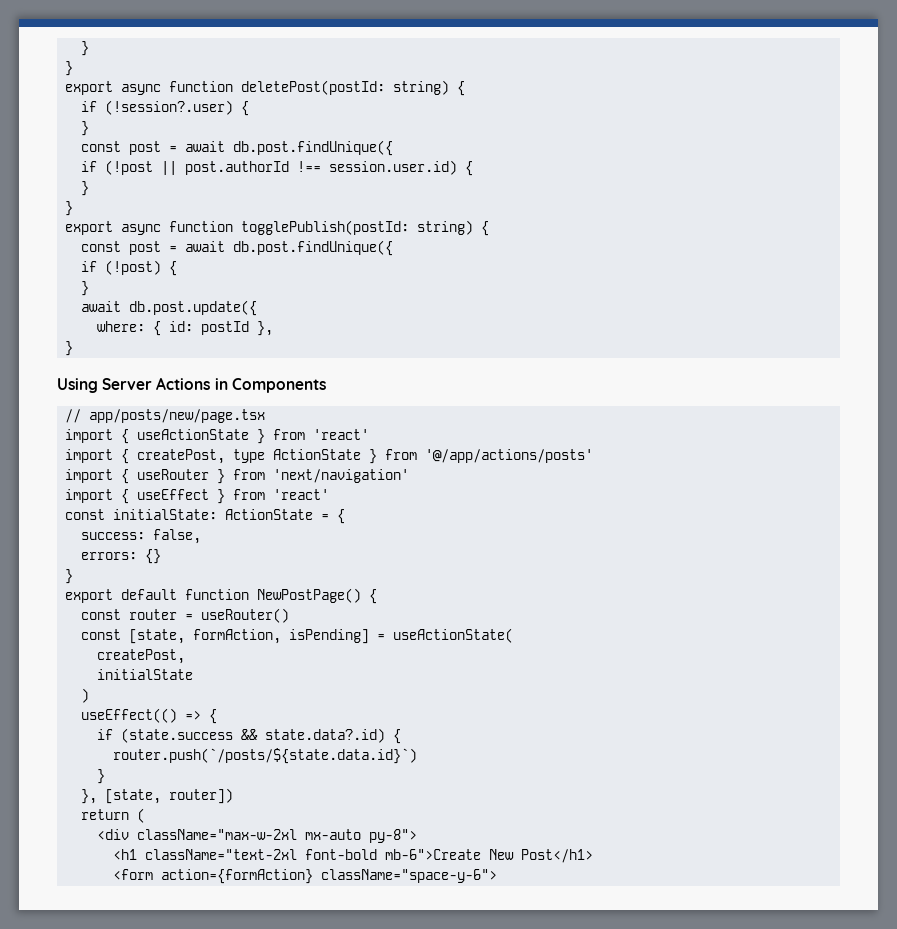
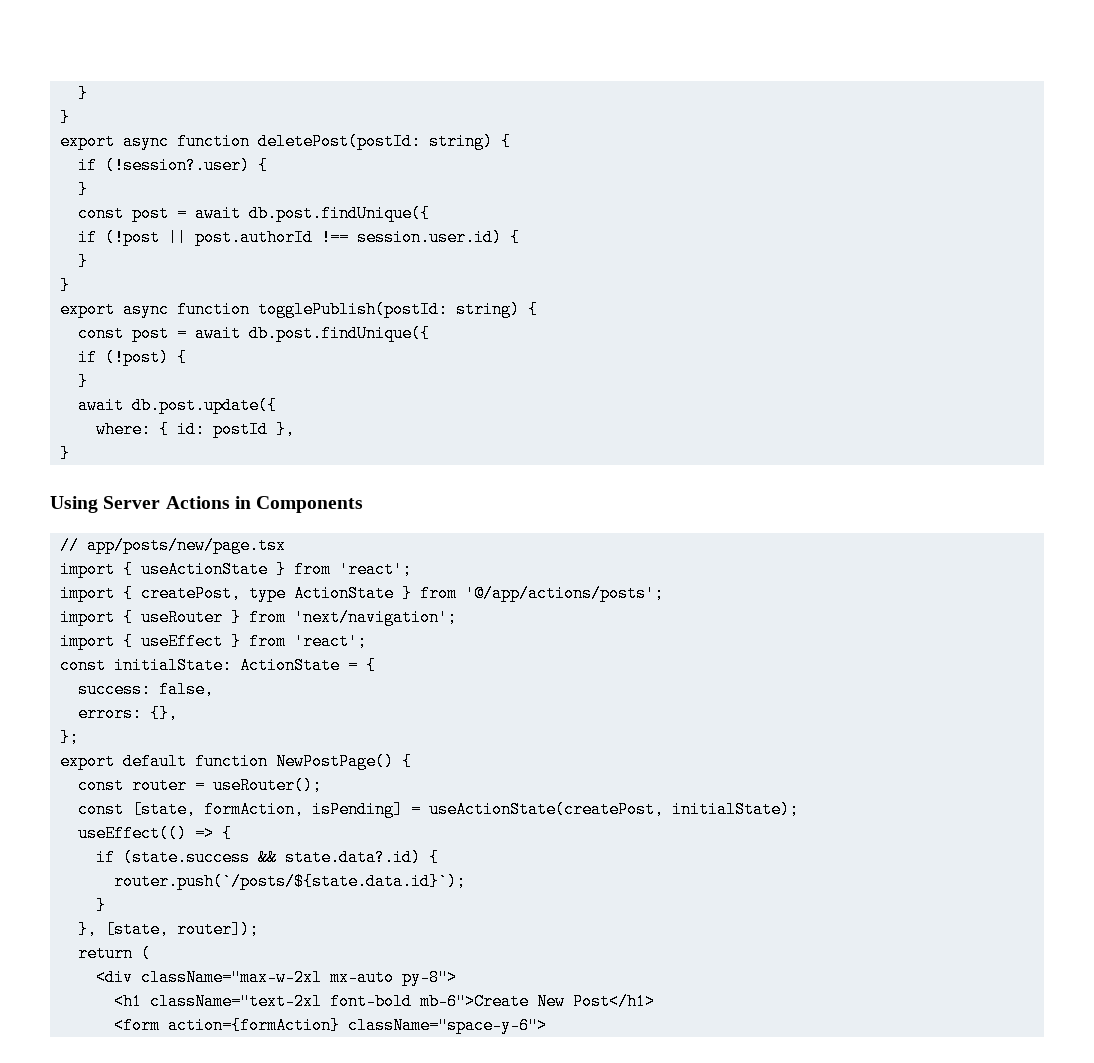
[313,429,370,440] 'react' -> [339,561,413,578] 'react';
[425,449,594,463] '@/app/actions/posts' -> [465,585,665,602] '@/app/actions/posts';
[273,469,410,483] 'next/navigation' -> [294,609,458,626] 'next/navigation';
[273,489,330,500] 'react' -> [294,633,368,650] 'react';
[145,549,162,564] [65,569,74,584] {} // } -> [150,705,179,722] [60,729,80,746] {}, // };
[201,608,290,623] useRouter() -> [213,777,323,794] useRouter();
[393,628,514,643] [97,649,186,664] [97,669,194,680] [81,688,90,703] useActionState( // createPost, // initialState // ) -> [429,801,800,818] useActionState(createPost, initialState);
[113,748,418,764] router.push(`/posts/${state.data.id}`) -> [114,873,467,890] router.push(`/posts/${state.data.id}`);
[169,788,234,804] router]) -> [177,921,260,938] router]);

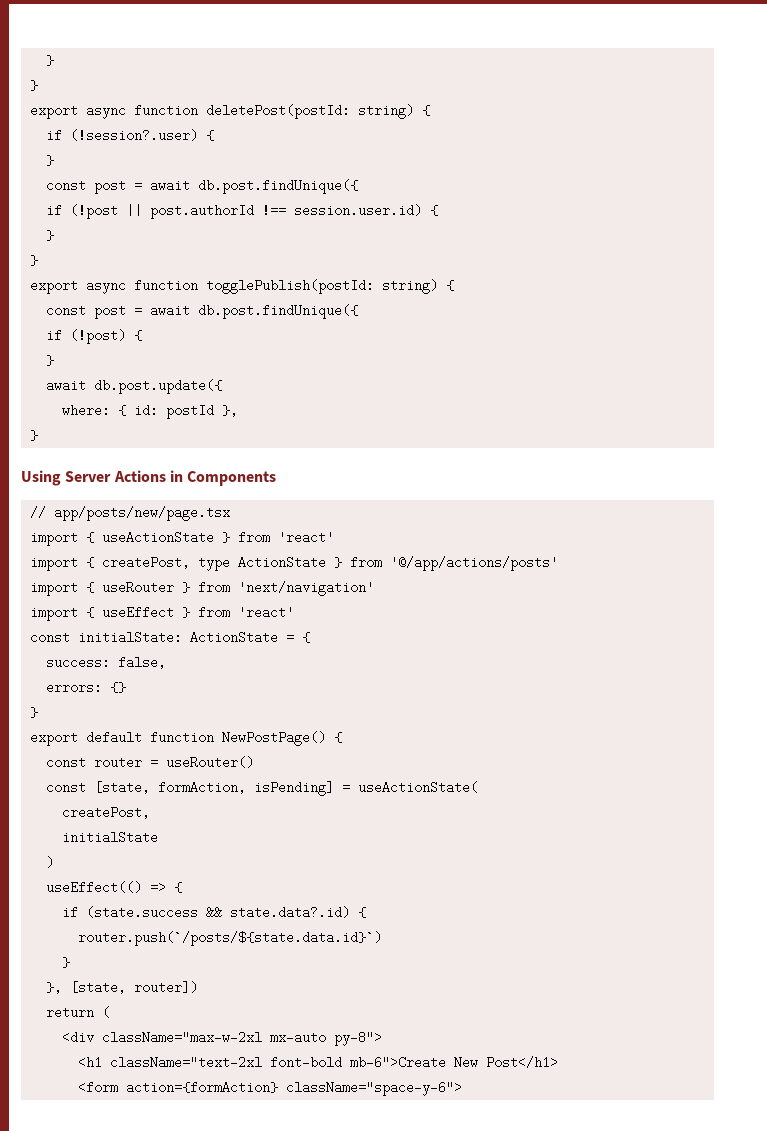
[339,561,413,578] 'react'; -> [277,531,334,544] 'react'
[465,585,665,602] '@/app/actions/posts'; -> [389,556,558,571] '@/app/actions/posts'
[294,609,458,626] 'next/navigation'; -> [237,581,374,596] 'next/navigation'
[294,633,368,650] 'react'; -> [237,606,294,619] 'react'
[150,705,179,722] [60,729,80,746] {}, // }; -> [109,682,126,693] [29,707,38,718] {} // }
[213,777,323,794] useRouter(); -> [165,756,254,769] useRouter()
[429,801,800,818] useActionState(createPost, initialState); -> [357,781,478,794] [61,806,150,819] [61,831,158,844] [45,856,54,869] useActionState( // createPost, // initialState // )
[114,873,467,890] router.push(`/posts/${state.data.id}`); -> [77,931,382,946] router.push(`/posts/${state.data.id}`)
[177,921,260,938] router]); -> [133,981,198,994] router])

